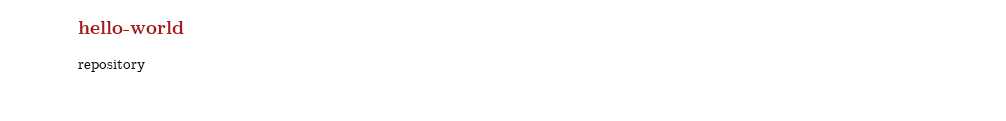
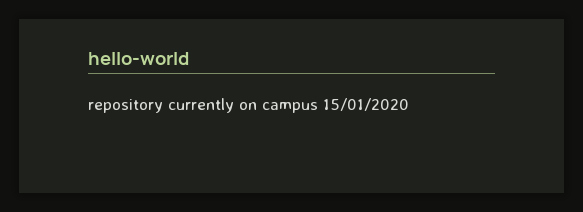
(145, 66) none -> [168,98,409,113] currently on campus 15/01/2020

